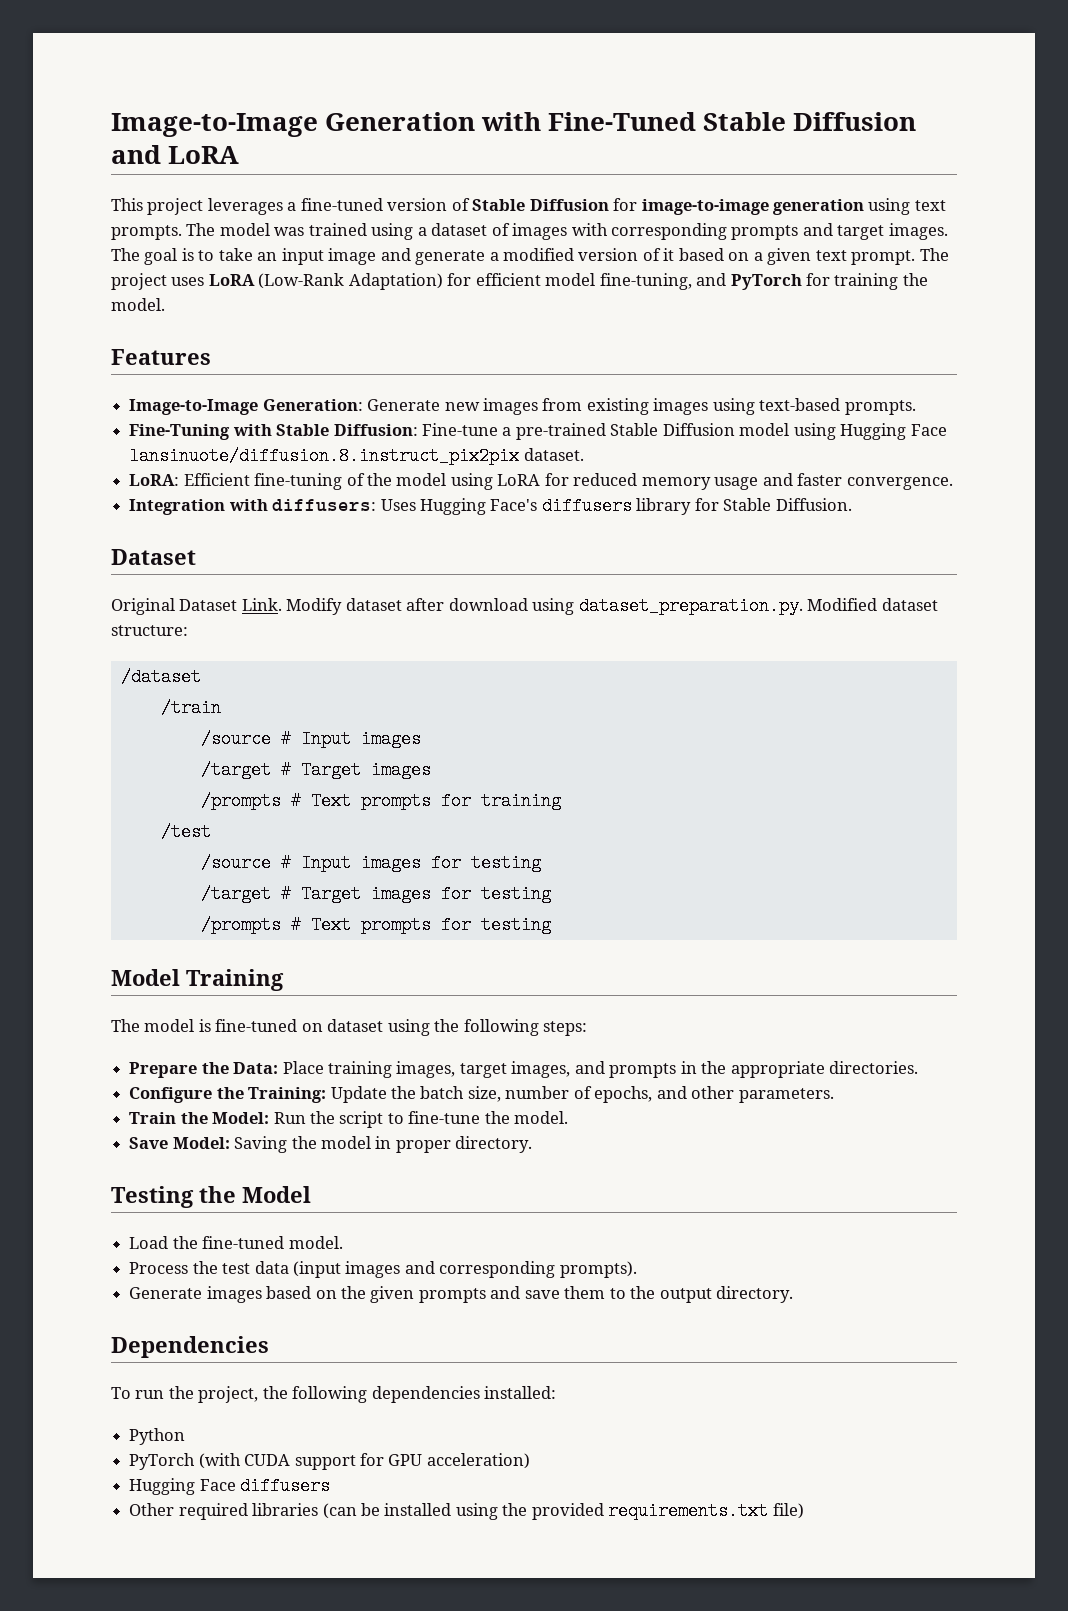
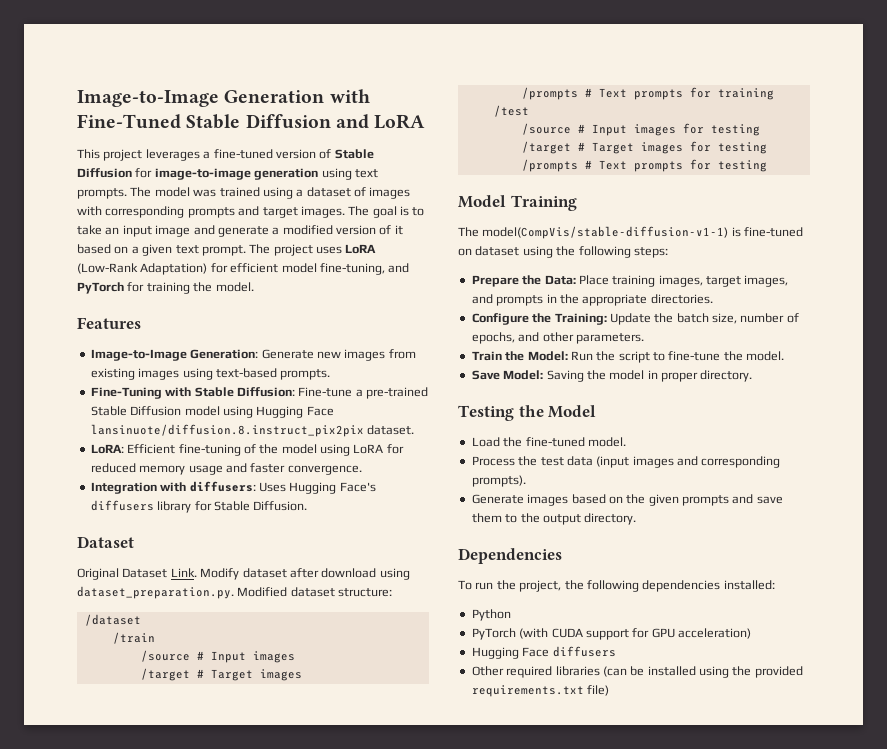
[144,1019,195,1032] model -> [482,226,729,239] model(CompVis/stable-diffusion-v1-1)

